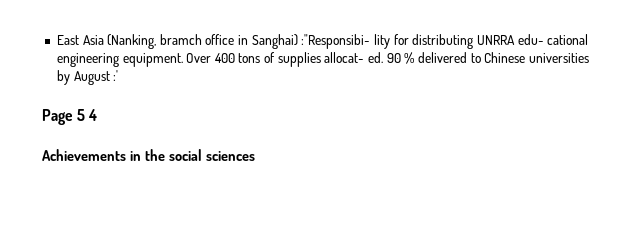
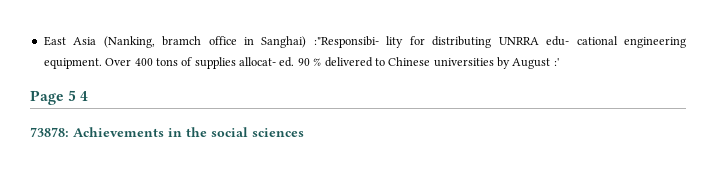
(98, 115) none -> [30,127,69,137] 73878:

